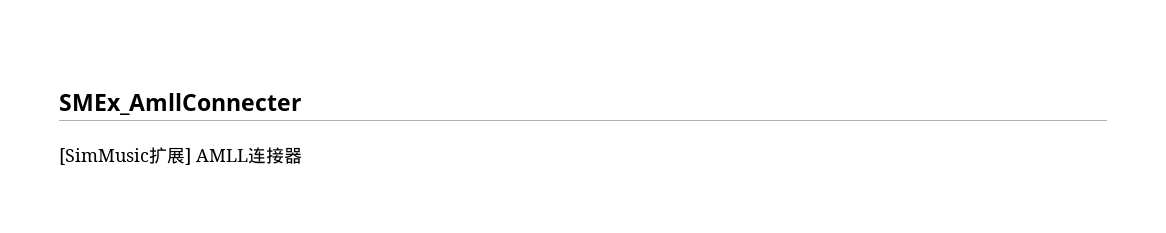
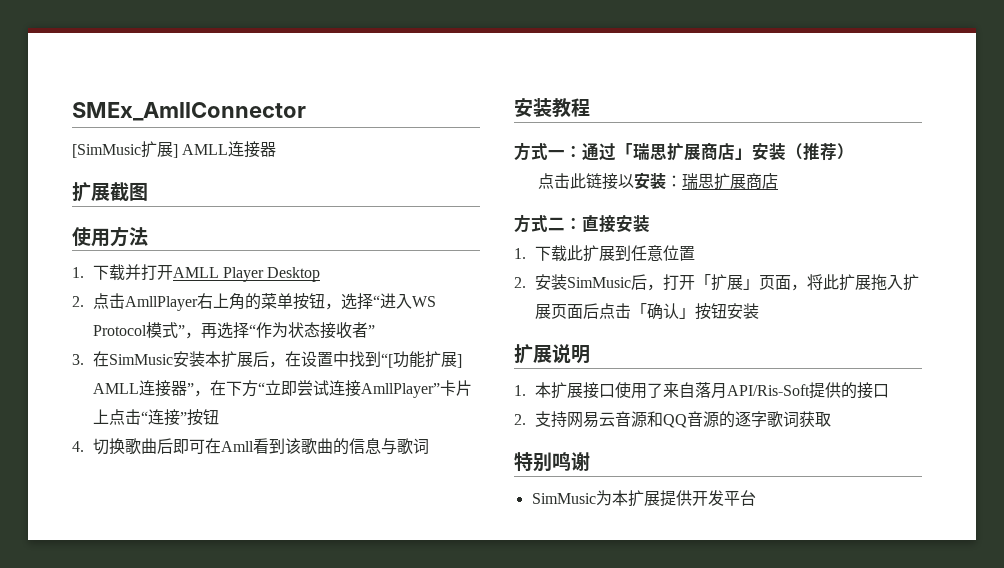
[59,93,301,115] SMEx_AmllConnecter -> [72,102,306,121] SMEx_AmllConnector
(302, 155) none -> [72,182,148,202] [72,226,148,247] [72,264,321,282] [72,293,436,311] [92,322,375,339] [72,351,462,368] [92,380,472,398] [92,409,219,426] [72,438,429,455] [514,98,590,117] [514,142,854,161] [538,172,779,190] [514,214,650,233] [514,245,695,262] [514,274,919,291] [534,303,759,320] [514,344,590,364] [514,382,889,399] [514,411,831,428] [514,452,590,472] [531,490,756,507] // 扩展截图 // 使用方法 // 1.下载并打开AMLL Player Desktop // 2.点击AmllPlayer右上角的菜单按钮，选择“进入WS Protocol模式”，再选择“作为状态接收者” // 3.在SimMusic安装本扩展后，在设置中找到“[功能扩展] AMLL连接器”，在下方“立即尝试连接AmllPlayer”卡片上点击“连接”按钮 // 4.切换歌曲后即可在Amll看到该歌曲的信息与歌词 // 安装教程 // 方式一：通过「瑞思扩展商店」安装（推荐） // 点击此链接以安装：瑞思扩展商店 // 方式二：直接安装 // 1.下载此扩展到任意位置 // 2.安装SimMusic后，打开「扩展」页面，将此扩展拖入扩展页面后点击「确认」按钮安装 // 扩展说明 // 1.本扩展接口使用了来自落月API/Ris-Soft提供的接口 // 2.支持网易云音源和QQ音源的逐字歌词获取 // 特别鸣谢 // SimMusic为本扩展提供开发平台

